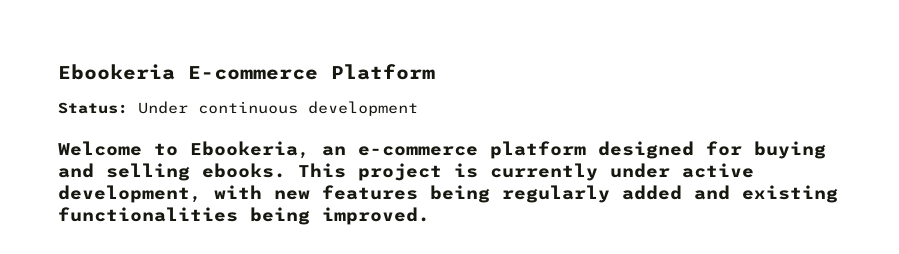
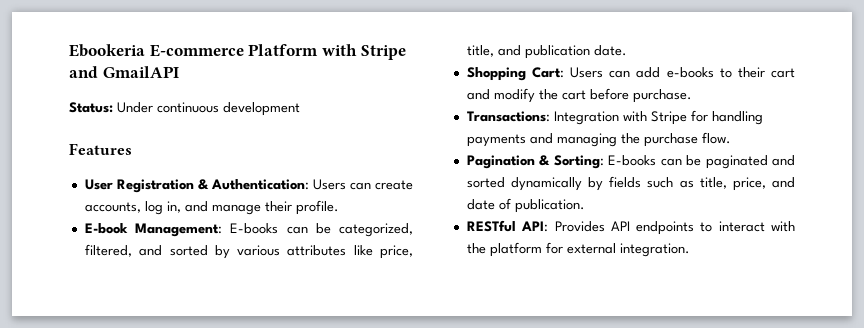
(435, 72) none -> [321,44,407,60] [69,66,179,78] with Stripe and GmailAPI
[58,141,826,159] [58,163,754,181] [58,185,838,203] [58,207,430,225] Welcome to Ebookeria, an e-commerce platform designed for buying and selling ebooks. This project is currently under active development, with new features being regularly added and existing functionalities being improved. -> [69,143,132,155] [84,179,413,193] [84,200,339,215] [84,223,414,237] [84,244,413,259] [466,45,627,59] [466,67,795,81] [466,88,692,103] [466,110,763,125] [466,132,731,147] [466,155,795,169] [466,176,795,191] [466,198,585,213] [466,220,795,235] [466,242,690,257] Features // User Registration & Authentication: Users can create accounts, log in, and manage their profile. // E-book Management: E-books can be categorized, filtered, and sorted by various attributes like price, title, and publication date. // Shopping Cart: Users can add e-books to their cart and modify the cart before purchase. // Transactions: Integration with Stripe for handling payments and managing the purchase flow. // Pagination & Sorting: E-books can be paginated and sorted dynamically by fields such as title, price, and date of publication. // RESTful API: Provides API endpoints to interact with the platform for external integration.

